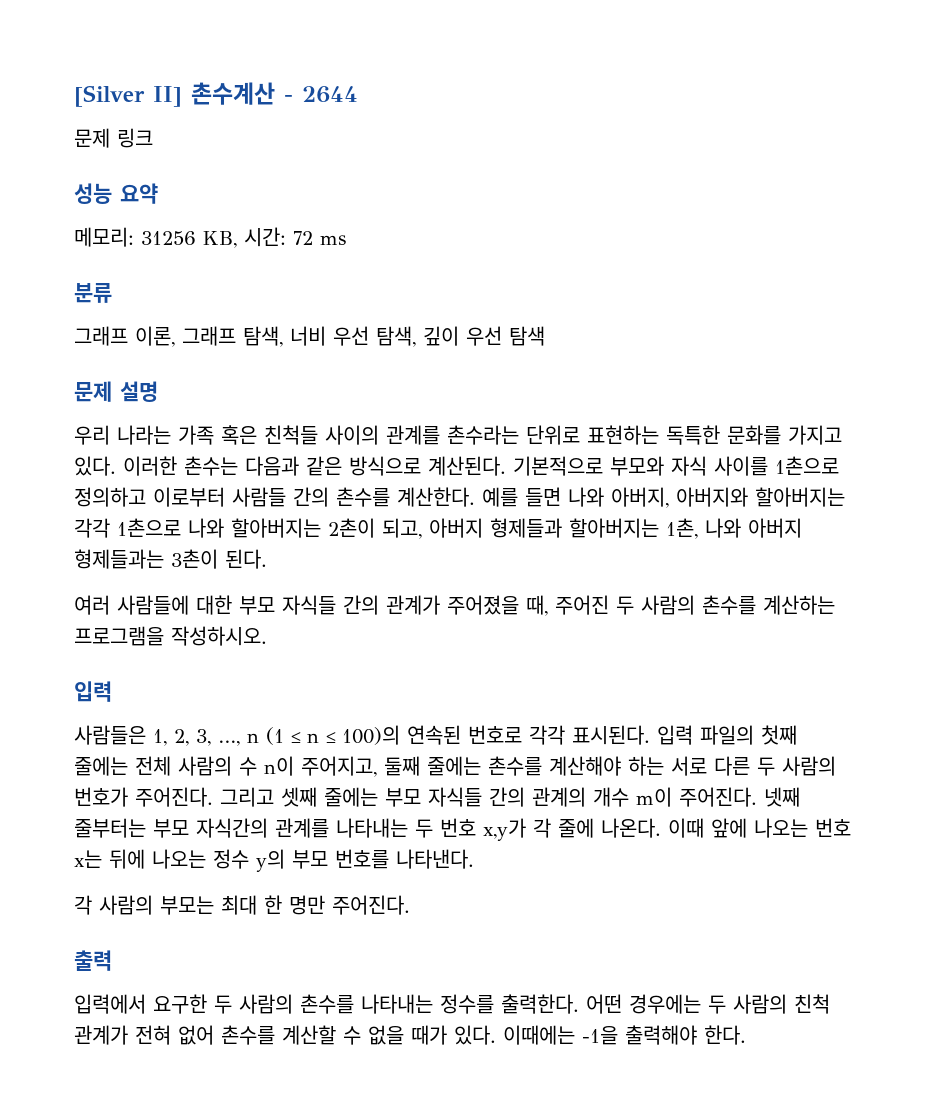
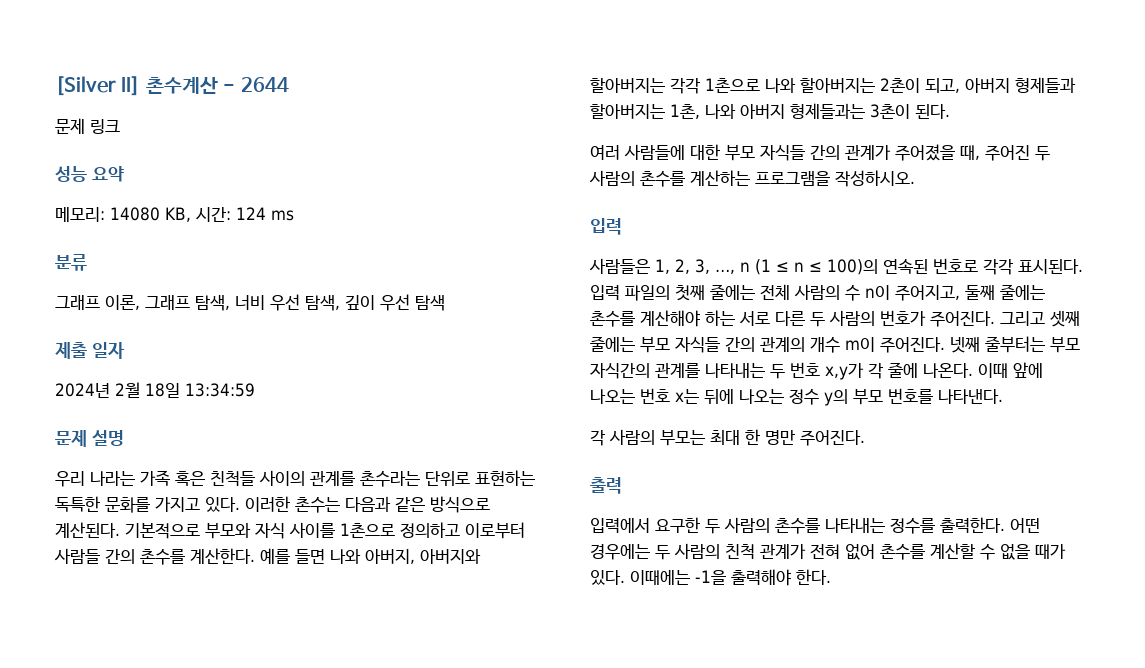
[141,231,196,245] 31256 -> [110,207,160,221] 14080
[293,231,313,245] 72 -> [236,207,266,220] 124
(545, 336) none -> [55,342,125,359] [55,382,255,398] // 제출 일자 // 2024년 2월 18일 13:34:59

